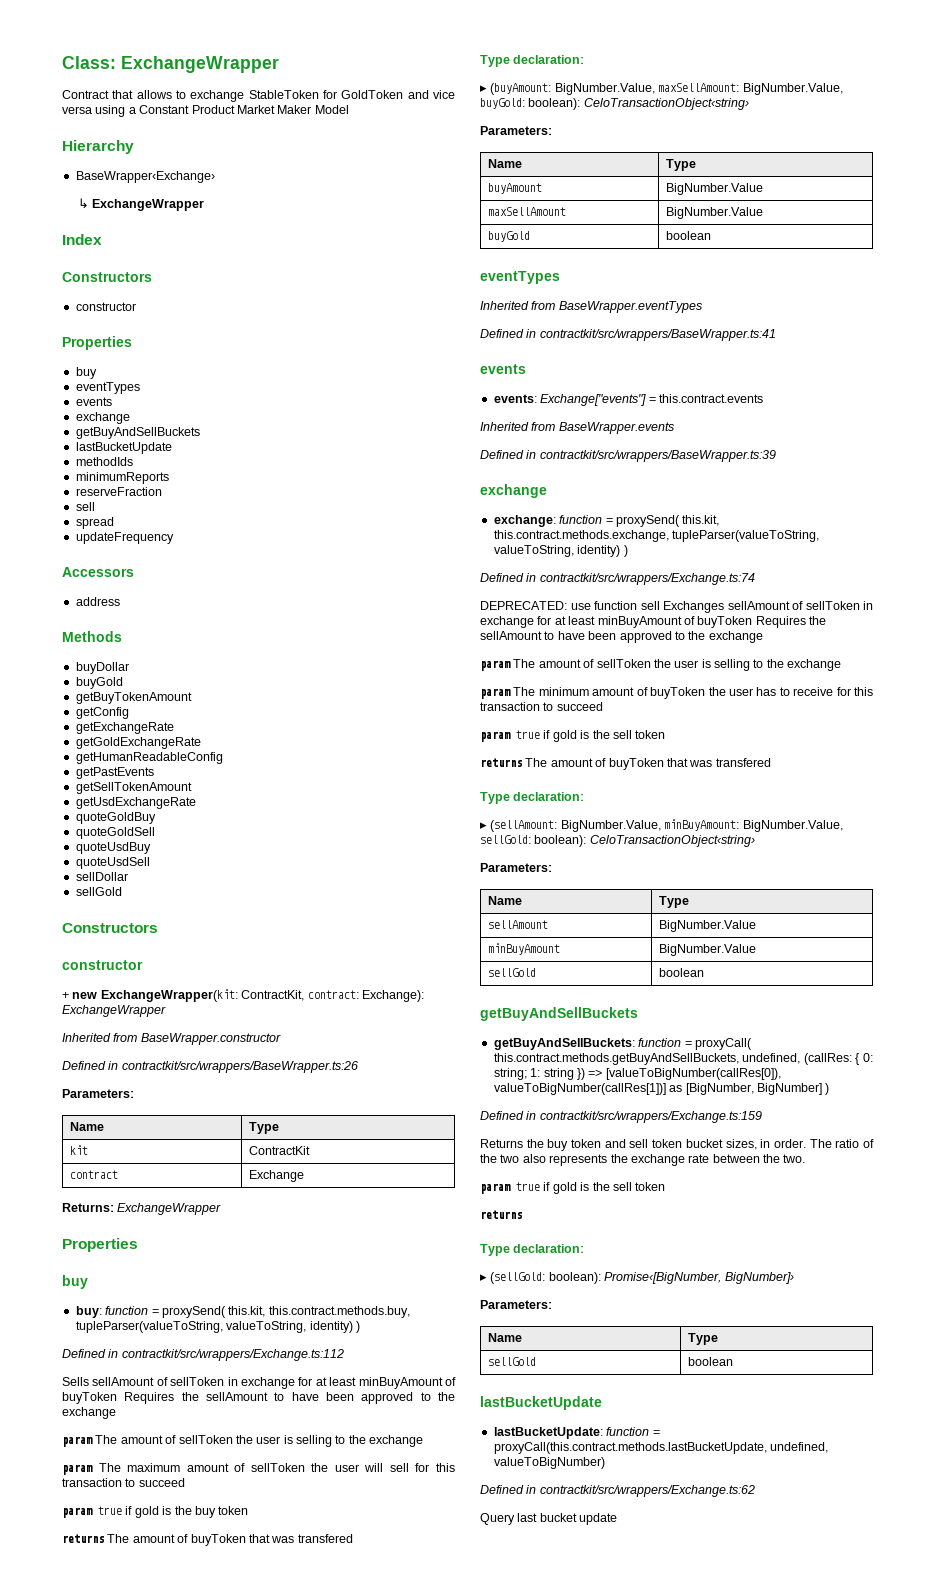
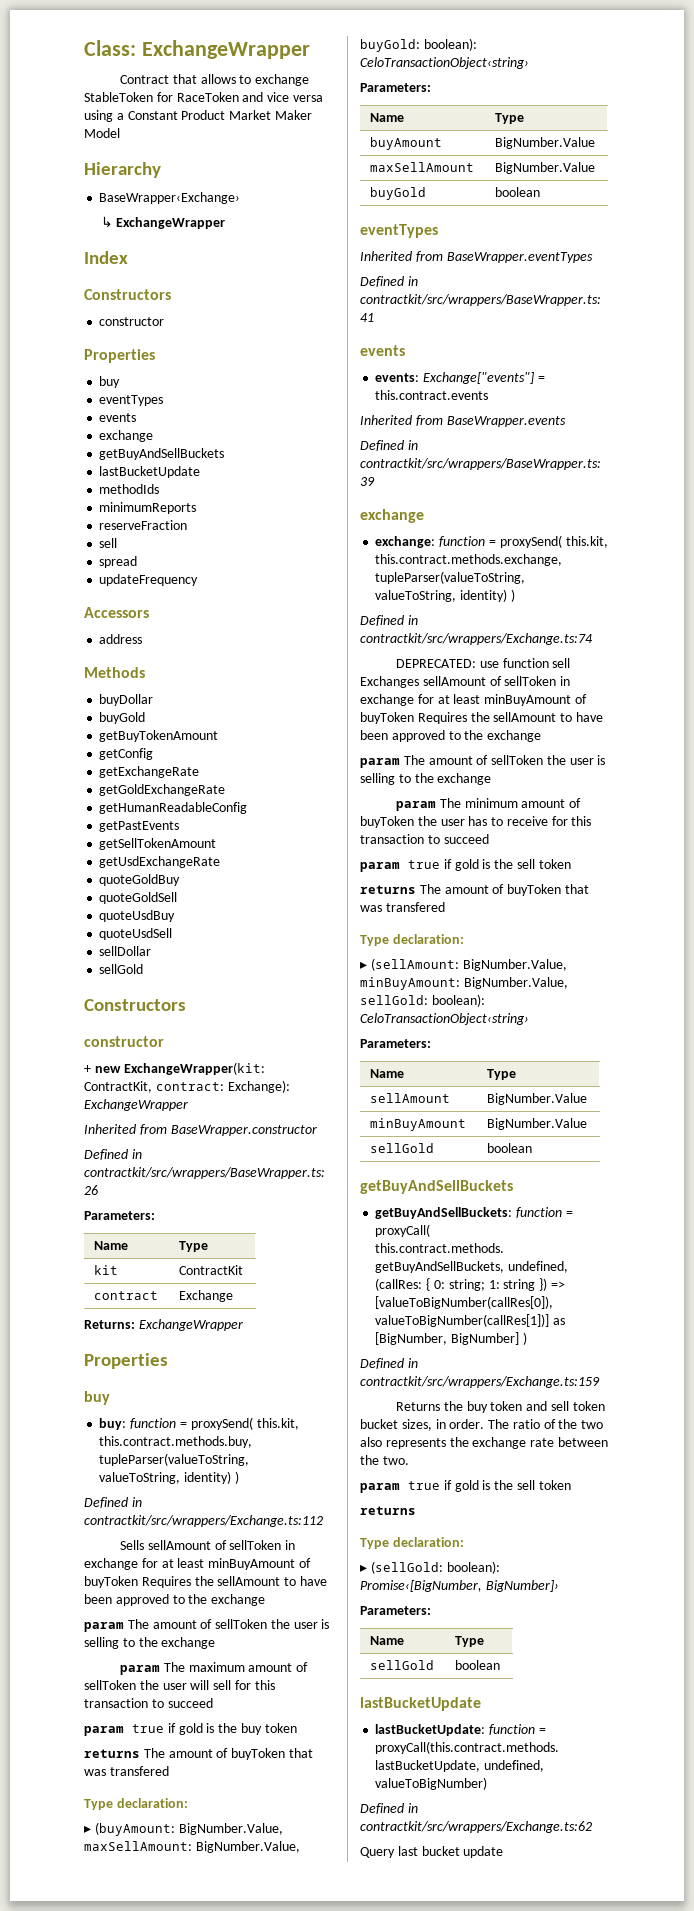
[341,90,404,99] GoldToken -> [176,92,239,102] RaceToken

